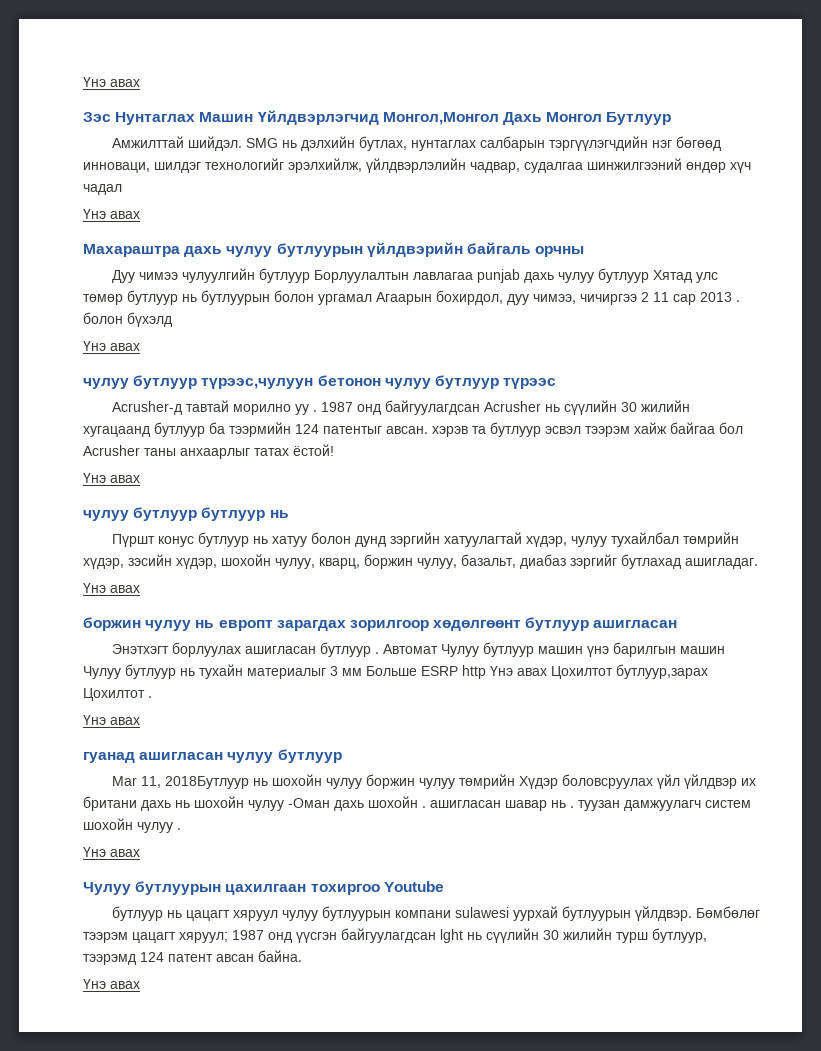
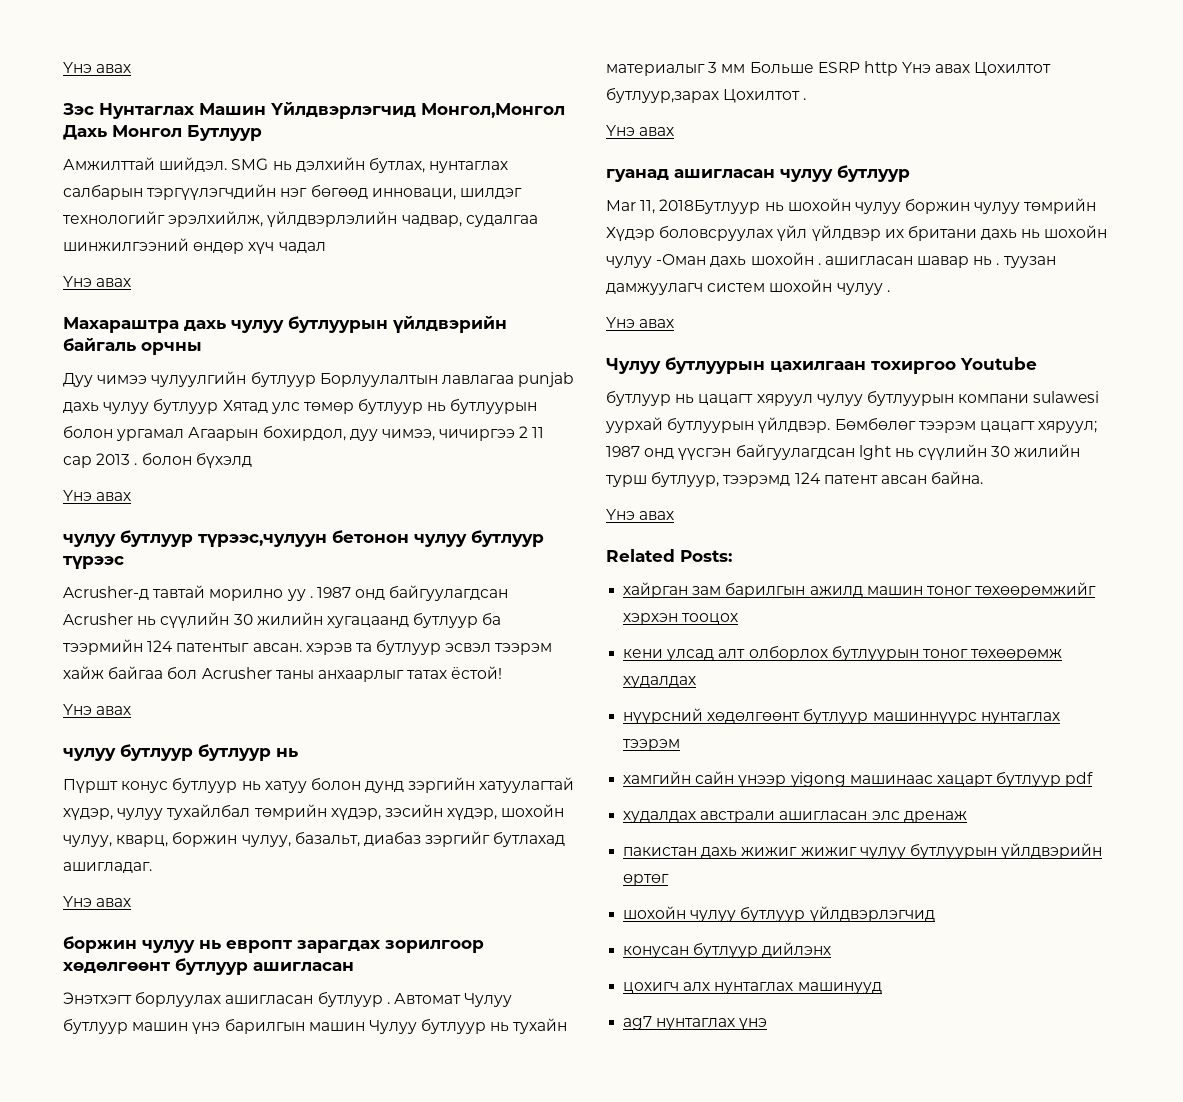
(140, 985) none -> [606,549,732,562] [623,582,1097,598] [623,613,739,625] [623,645,1063,661] [623,676,697,688] [623,708,1060,724] [623,739,681,751] [623,771,1094,787] [623,811,967,823] [623,843,1103,859] [623,874,670,886] [623,906,935,922] [623,942,832,958] [623,982,882,994] [623,1016,768,1030] // Related Posts: // хайрган зам барилгын ажилд машин тоног төхөөрөмжийг хэрхэн тооцох // кени улсад алт олборлох бутлуурын тоног төхөөрөмж худалдах // нүүрсний хөдөлгөөнт бутлуур машиннүүрс нунтаглах тээрэм // хамгийн сайн үнээр yigong машинаас хацарт бутлуур pdf // худалдах австрали ашигласан элс дренаж // пакистан дахь жижиг жижиг чулуу бутлуурын үйлдвэрийн өртөг // шохойн чулуу бутлуур үйлдвэрлэгчид // конусан бутлуур дийлэнх // цохигч алх нунтаглах машинууд // ag7 нунтаглах үнэ

